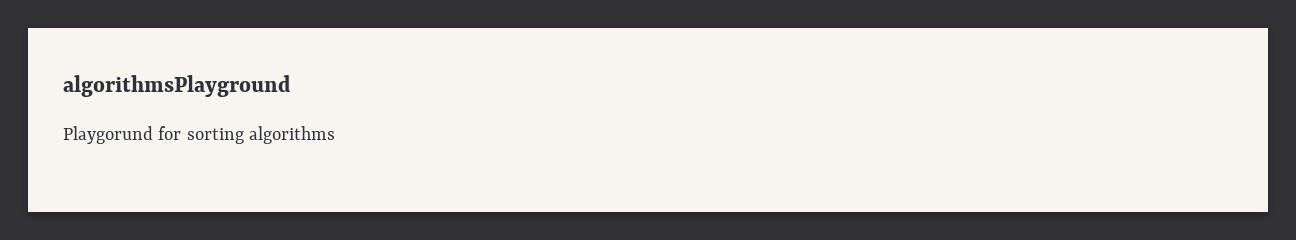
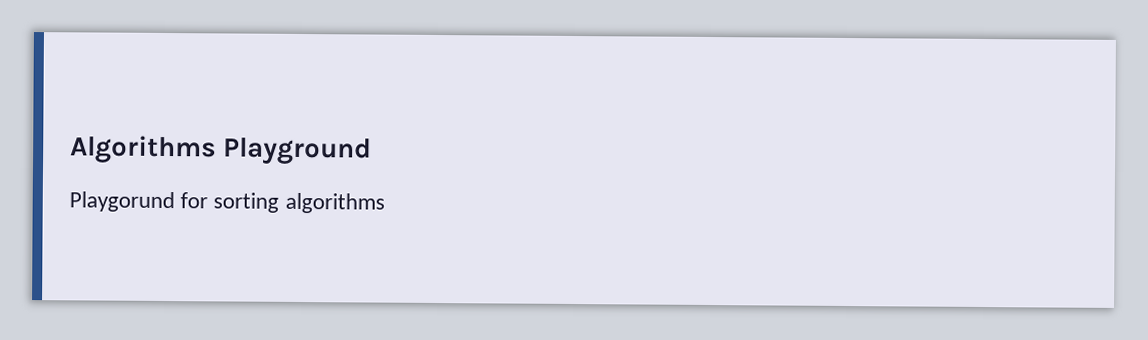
[63,75,291,97] algorithmsPlayground -> [70,135,373,165] Algorithms Playground

